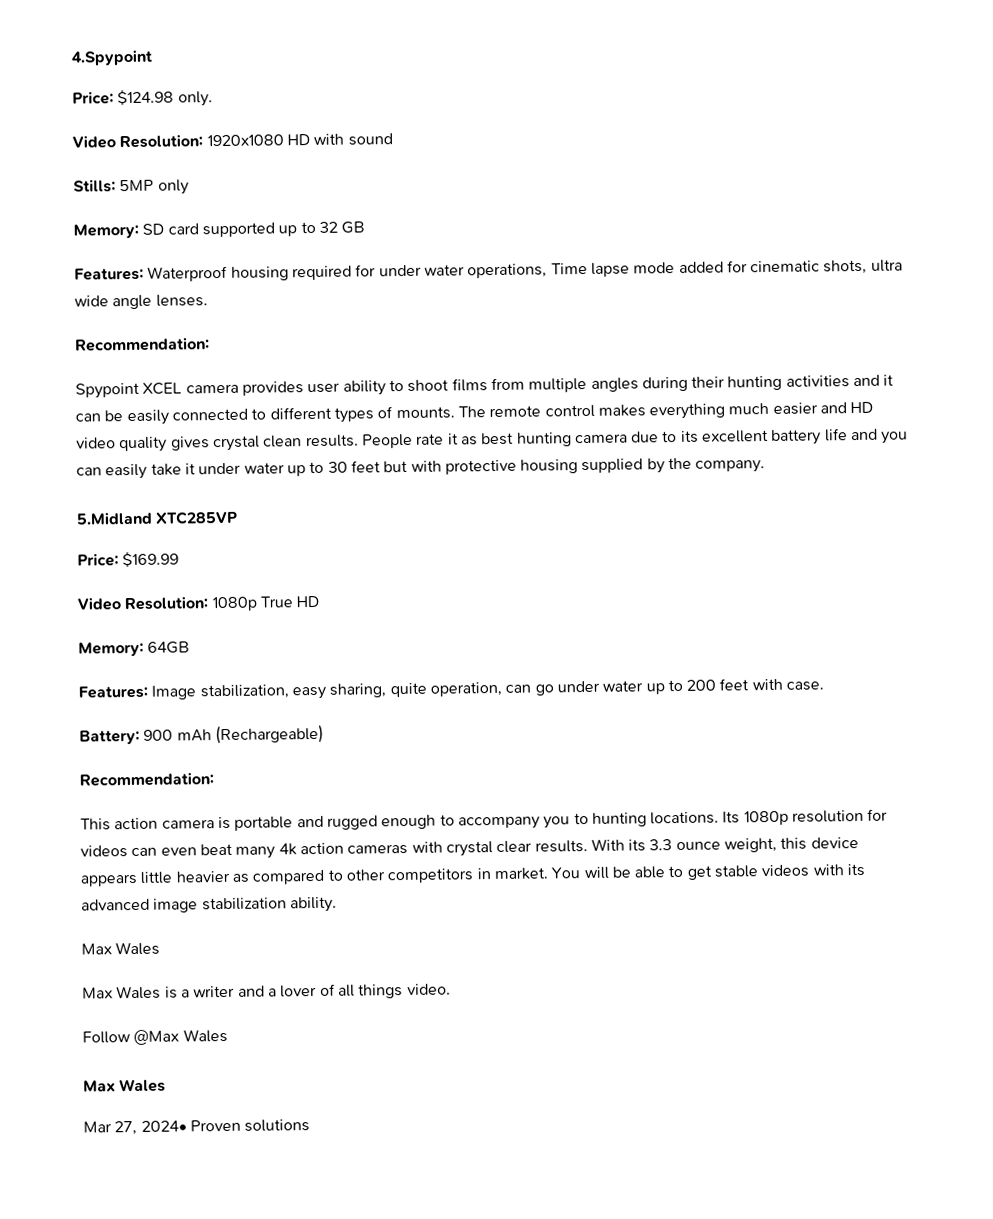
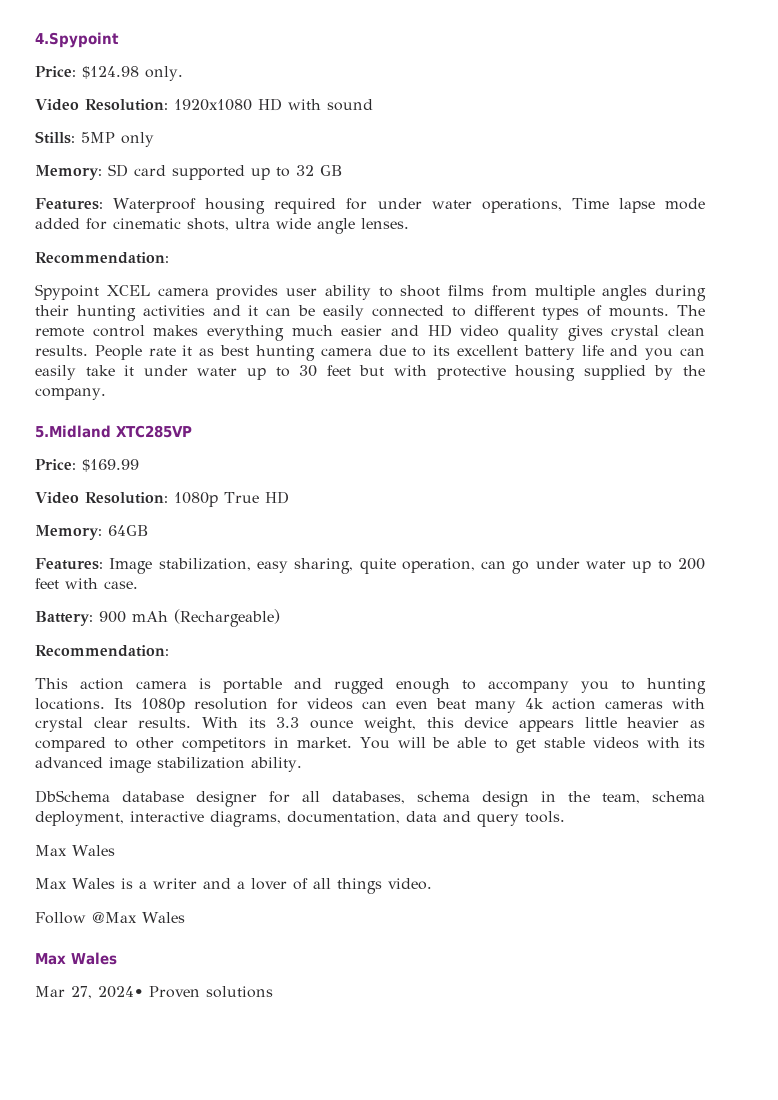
(337, 904) none -> [35,790,705,807] [35,811,565,827] // DbSchema database designer for all databases, schema design in the team, schema deployment, interactive diagrams, documentation, data and query tools.

